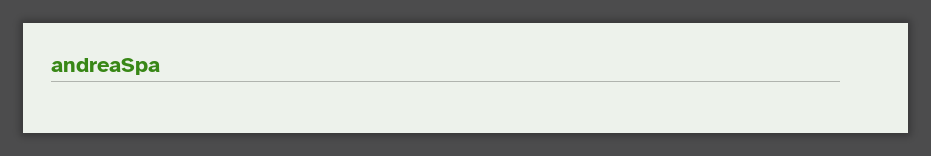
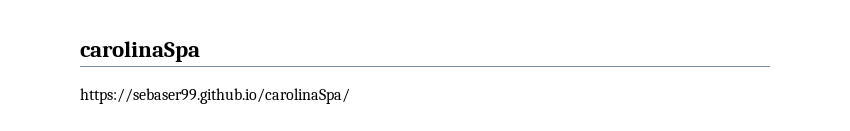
[51,58,160,75] andreaSpa -> [80,41,200,62] [80,88,350,104] carolinaSpa // https://sebaser99.github.io/carolinaSpa/

